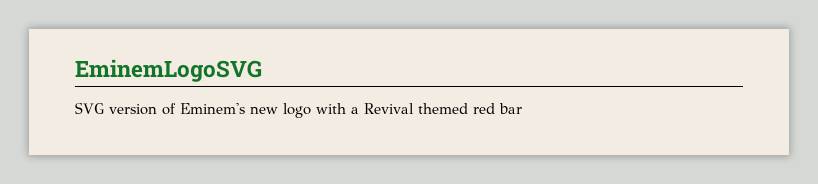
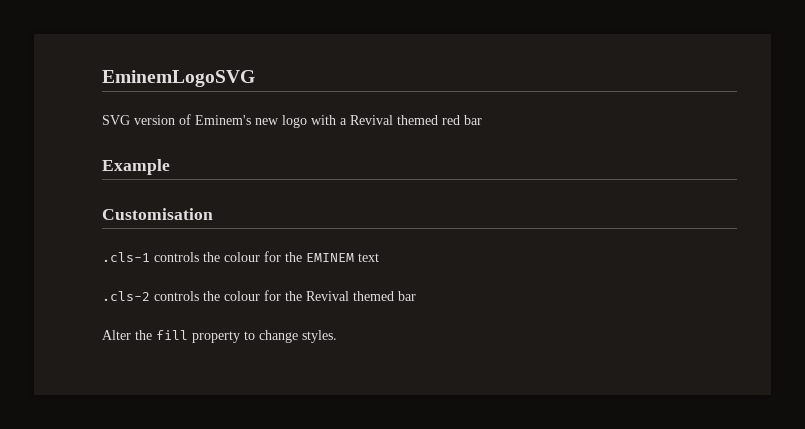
(522, 108) none -> [102,159,170,175] [102,208,213,220] [102,251,379,262] [102,290,416,301] [102,330,337,343] // Example // Customisation // .cls-1 controls the colour for the EMINEM text // .cls-2 controls the colour for the Revival themed bar // Alter the fill property to change styles.

